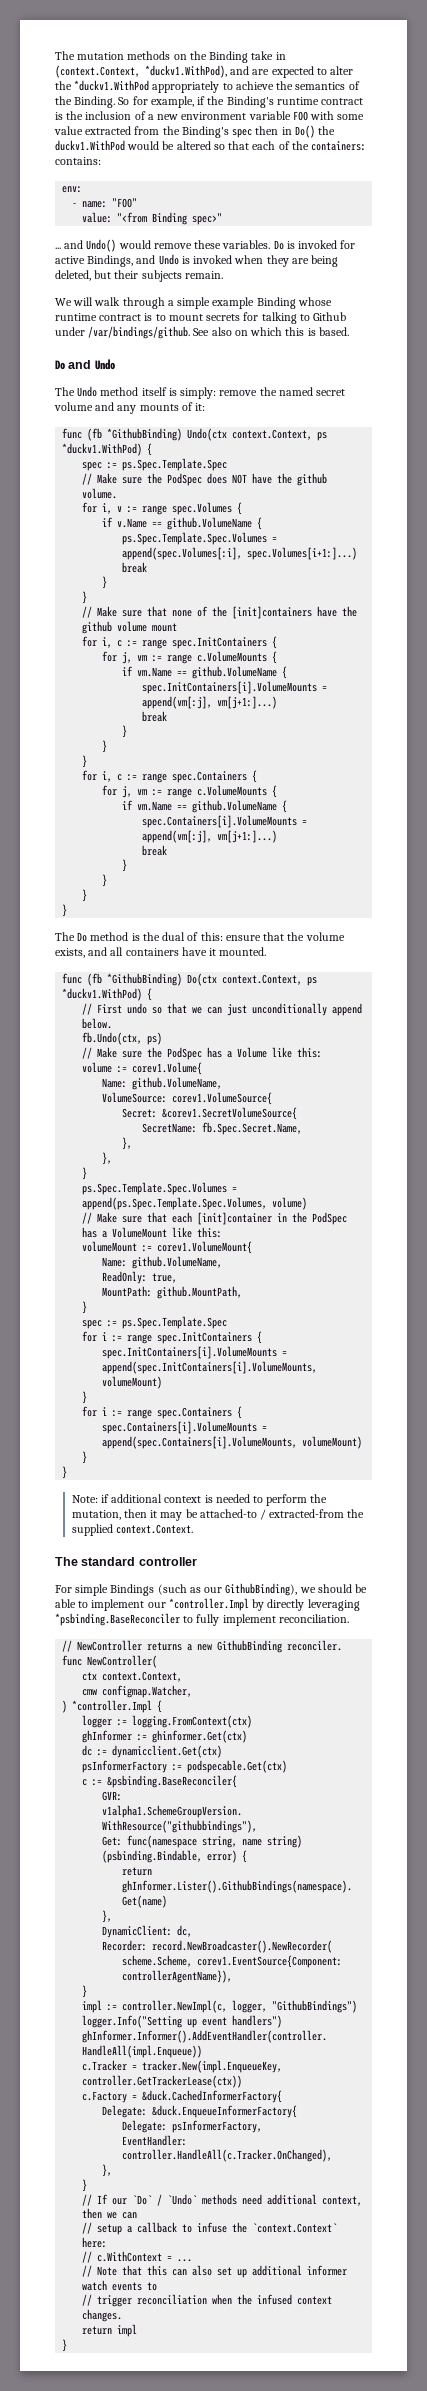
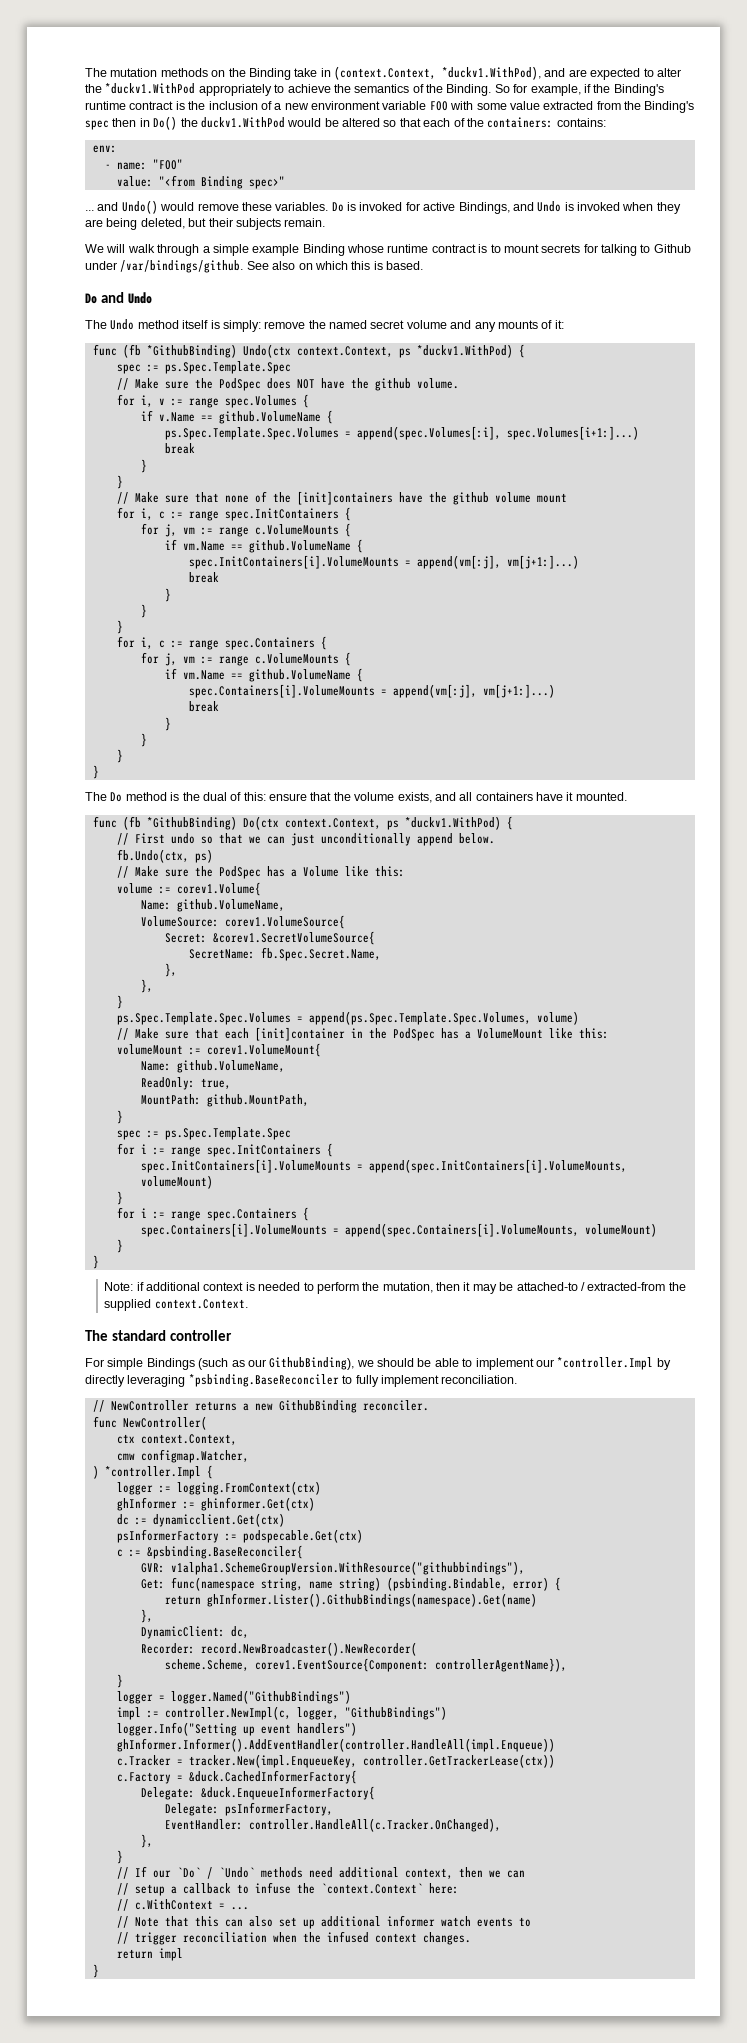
(88, 1991) none -> [116,1690,351,1704] // logger = logger.Named("GithubBindings")

